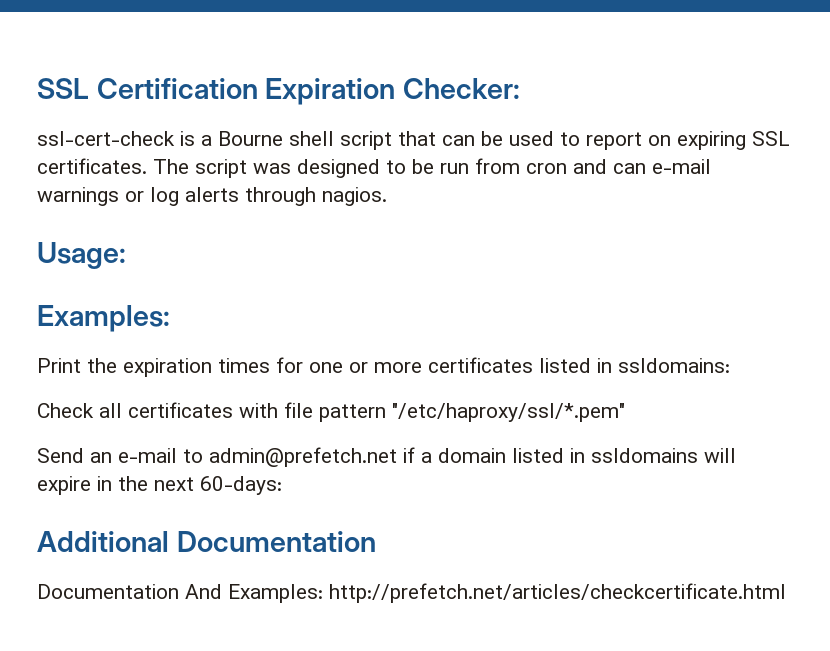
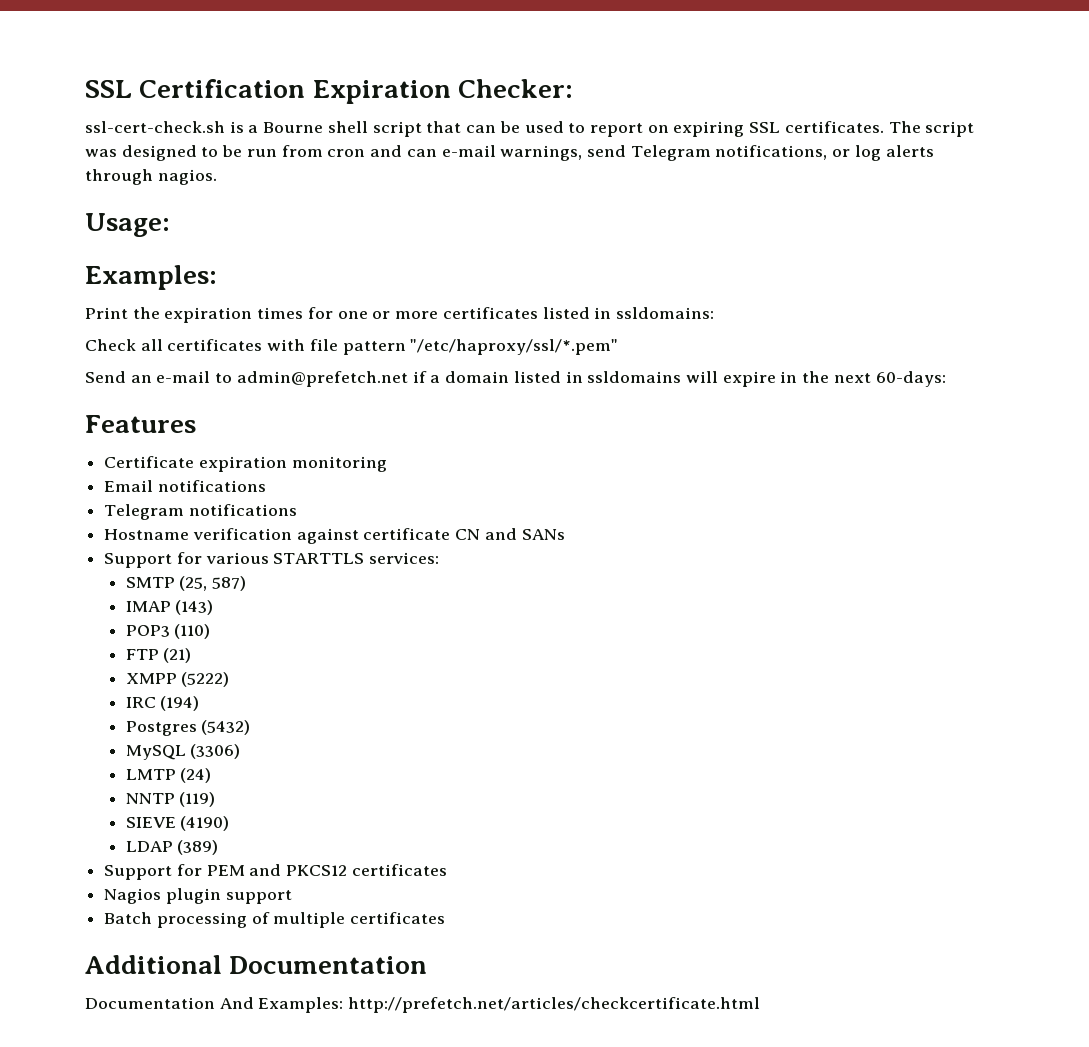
[37,131,175,146] ssl-cert-check -> [85,121,225,133] ssl-cert-check.sh
[37,187,119,206] warnings -> [500,145,828,161] warnings, send Telegram notifications,
(282, 485) none -> [85,415,196,433] [104,456,387,472] [104,480,266,492] [104,504,297,520] [104,528,565,544] [104,552,440,568] [125,576,247,591] [125,600,214,615] [125,624,211,639] [125,648,192,663] [125,672,230,687] [125,696,200,711] [125,720,251,736] [125,744,241,760] [125,768,212,783] [125,792,216,807] [125,816,230,831] [125,840,219,855] [104,864,447,880] [104,888,292,904] [104,912,446,928] // Features // Certificate expiration monitoring // Email notifications // Telegram notifications // Hostname verification against certificate CN and SANs // Support for various STARTTLS services: // SMTP (25, 587) // IMAP (143) // POP3 (110) // FTP (21) // XMPP (5222) // IRC (194) // Postgres (5432) // MySQL (3306) // LMTP (24) // NNTP (119) // SIEVE (4190) // LDAP (389) // Support for PEM and PKCS12 certificates // Nagios plugin support // Batch processing of multiple certificates

